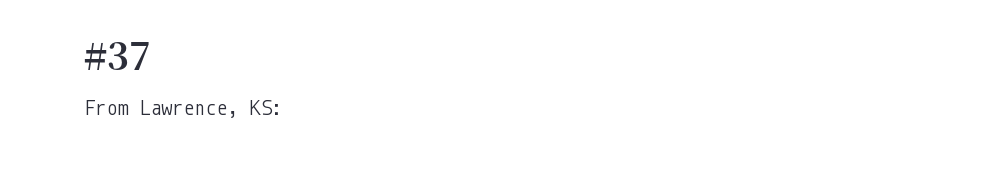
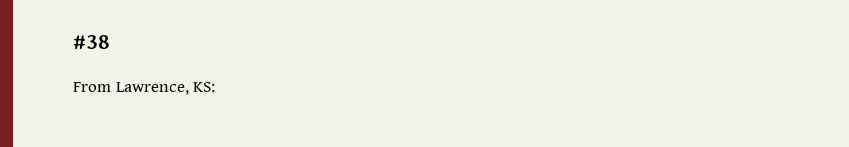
[84,42,151,70] #37 -> [73,35,110,49] #38

